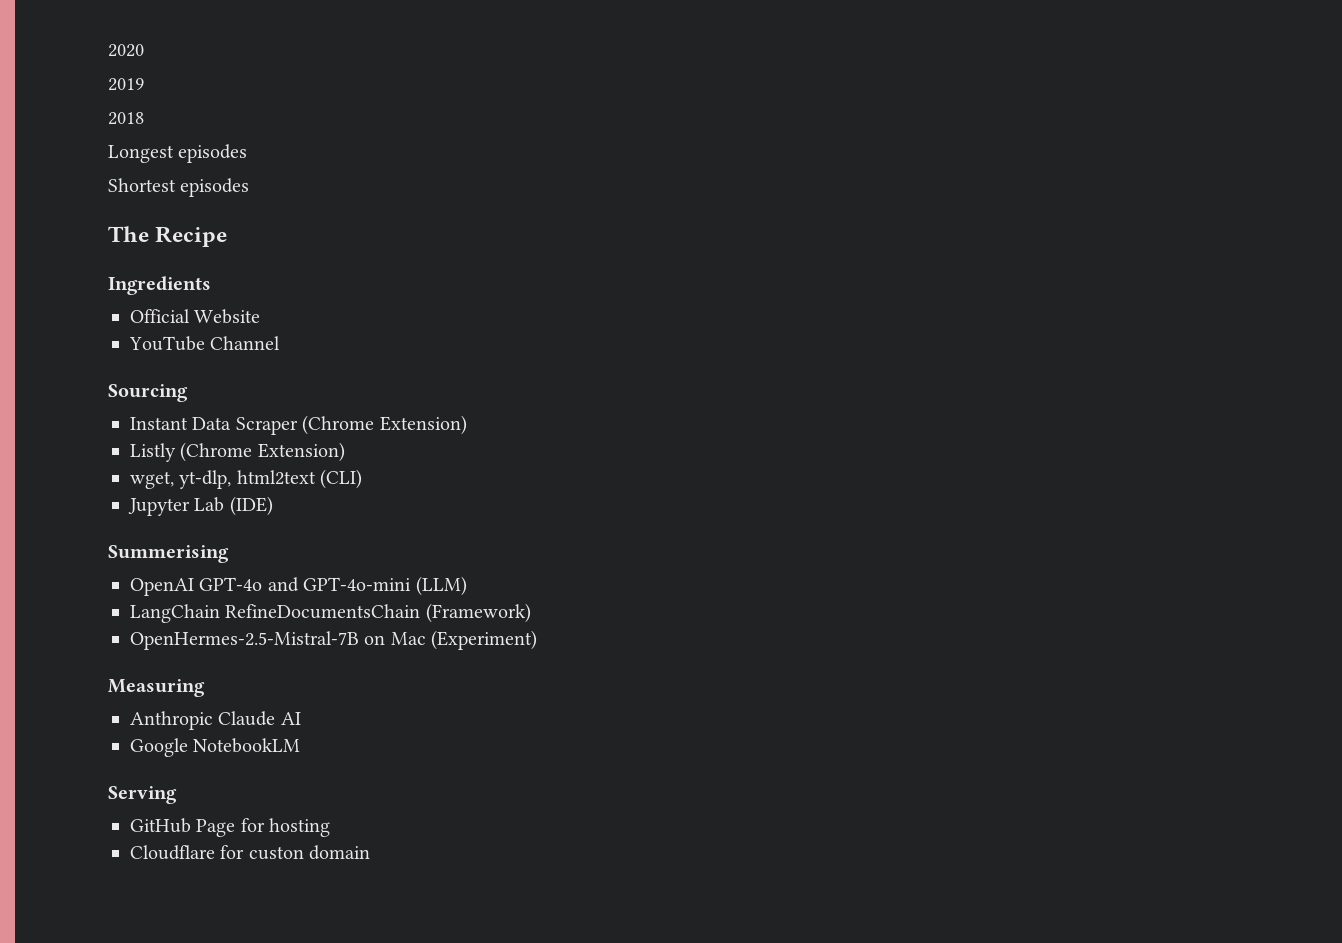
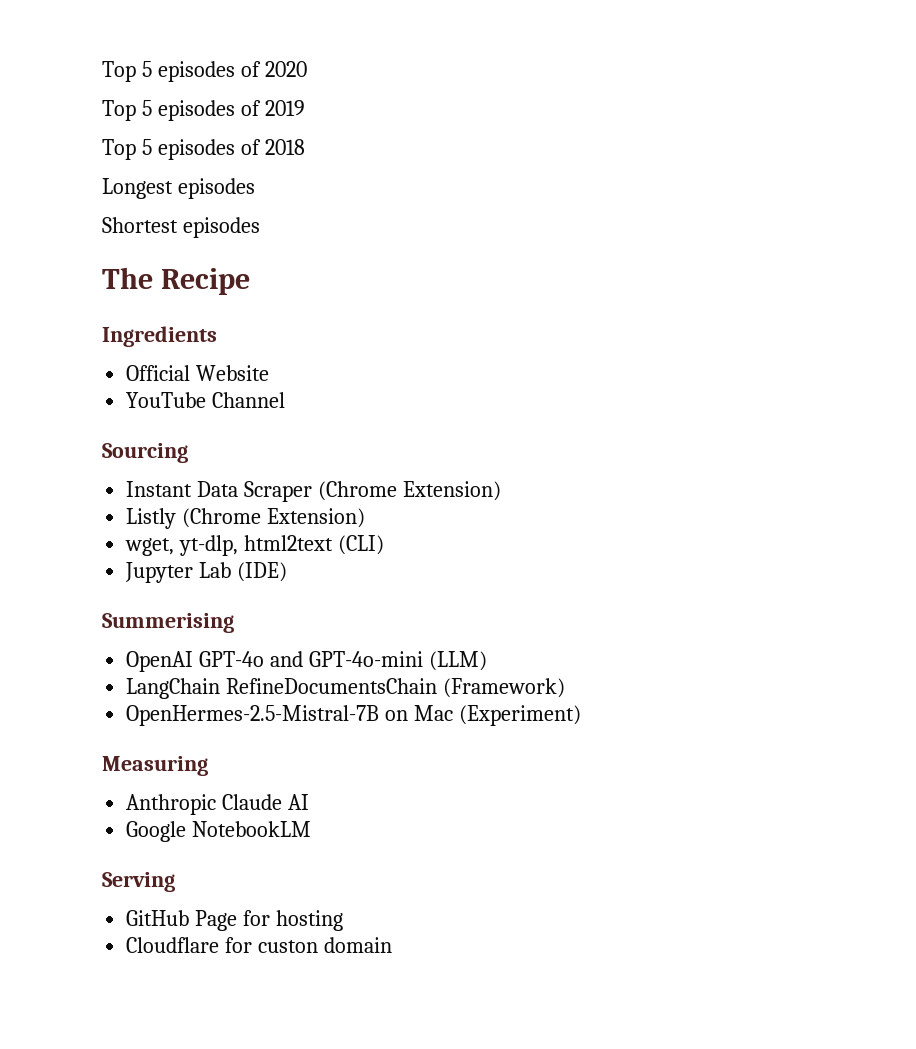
[108,44,144,57] [108,78,144,91] 2020 // 2019 // -> [102,61,307,82] [102,100,305,121] [102,139,261,160] Top 5 episodes of 2020 // Top 5 episodes of 2019 // Top 5 episodes of

